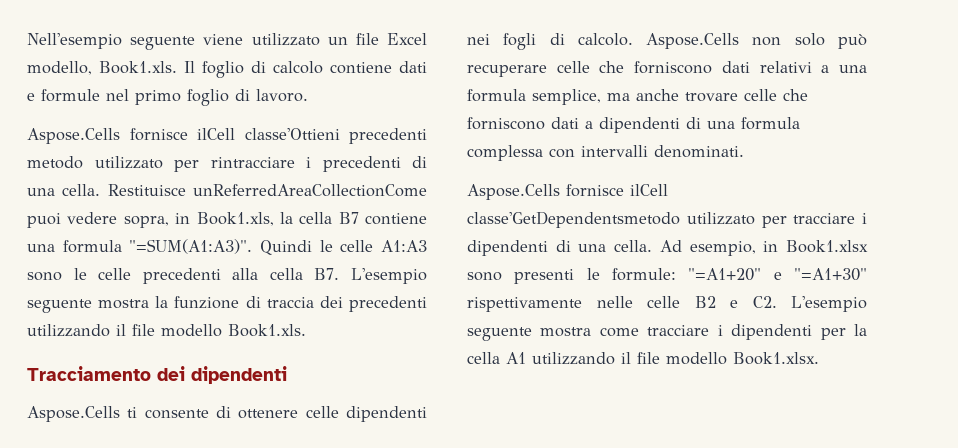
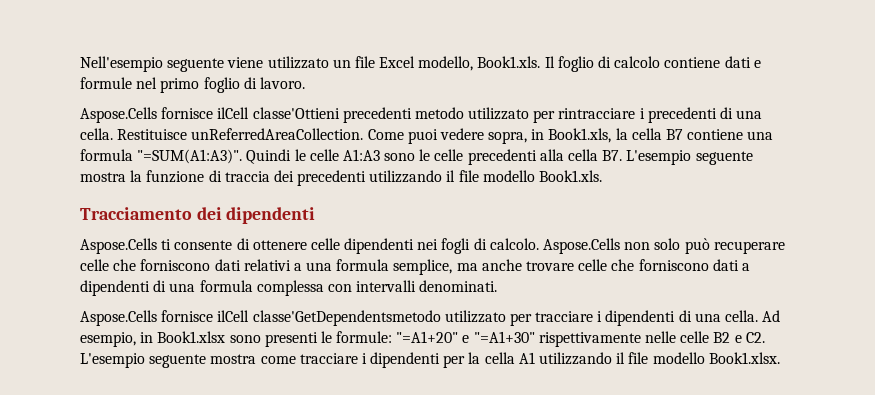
[193,184,427,197] unReferredAreaCollectionCome -> [191,128,404,140] unReferredAreaCollection. Come

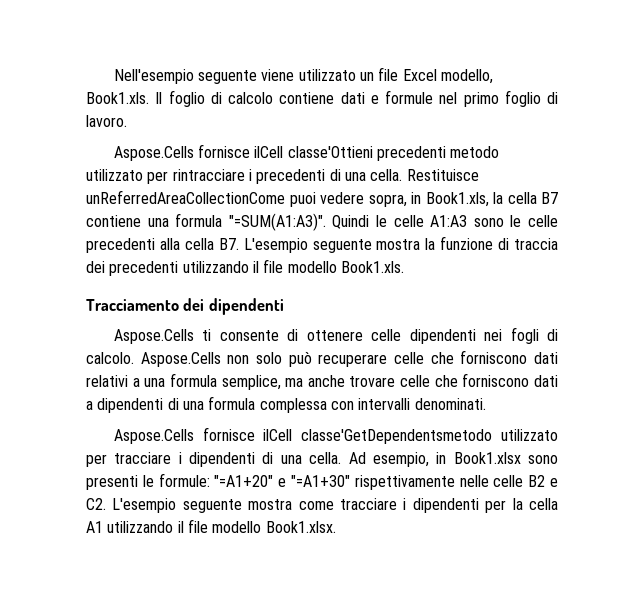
[191,128,404,140] unReferredAreaCollection. Come -> [86,190,285,204] unReferredAreaCollectionCome

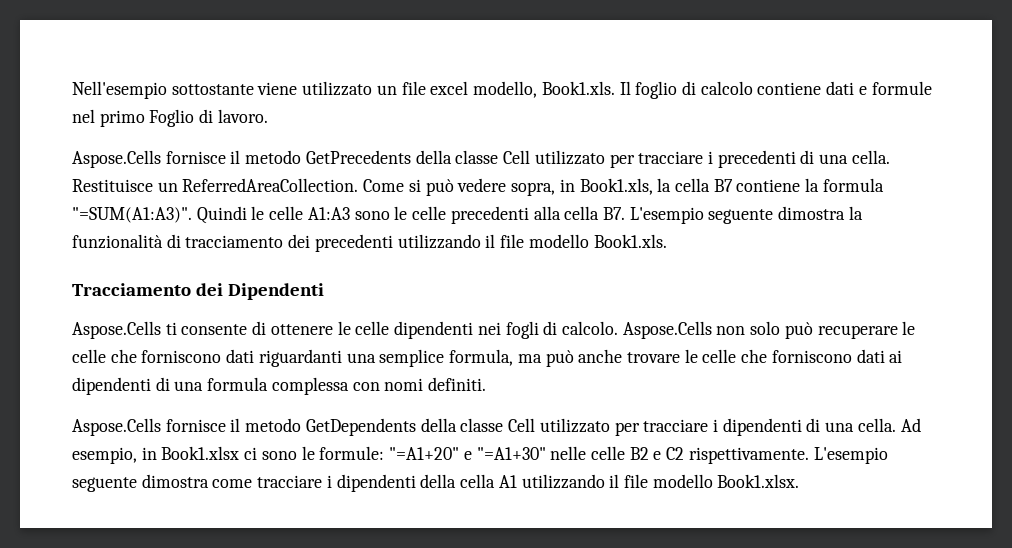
[198,70,258,84] seguente -> [171,84,254,95] sottostante
[402,69,437,81] Excel -> [430,81,469,95] excel
[504,90,541,107] foglio -> [149,109,195,127] Foglio
[254,146,500,161] [86,169,245,184] ilCell classe'Ottieni precedenti metodo utilizzato per rintracciare -> [230,150,704,168] il metodo GetPrecedents della classe Cell utilizzato per tracciare
[86,190,316,207] unReferredAreaCollectionCome puoi -> [157,178,454,196] un ReferredAreaCollection. Come si può
[147,218,169,227] una -> [805,178,820,192] la
[376,236,558,250] mostra la funzione di traccia -> [778,206,863,220] [72,234,284,249] dimostra la funzionalità di tracciamento
[208,298,284,315] dipendenti -> [227,283,324,300] Dipendenti
(363, 335) none -> [337,321,351,335] le
[394,350,558,364] [86,373,304,390] celle che forniscono dati relativi a una formula semplice, ma -> [902,321,916,335] [72,349,574,367] le celle che forniscono dati riguardanti una semplice formula, ma può
[400,373,558,387] [86,401,93,410] celle che forniscono dati a -> [684,349,903,363] le celle che forniscono dati ai
[358,398,486,410] [113,427,493,444] intervalli denominati. // Aspose.Cells fornisce ilCell classe'GetDependentsmetodo -> [384,377,487,391] [72,418,536,436] nomi definiti. // Aspose.Cells fornisce il metodo GetDependents della classe Cell
[528,455,558,464] [86,475,138,490] sono presenti -> [244,447,297,460] ci sono
[354,475,455,490] rispettivamente -> (546, 453) none
[86,498,293,513] C2. L'esempio seguente mostra -> [666,447,888,464] [72,474,209,492] C2 rispettivamente. L'esempio seguente dimostra
[485,498,523,513] per la -> [420,474,457,488] della

